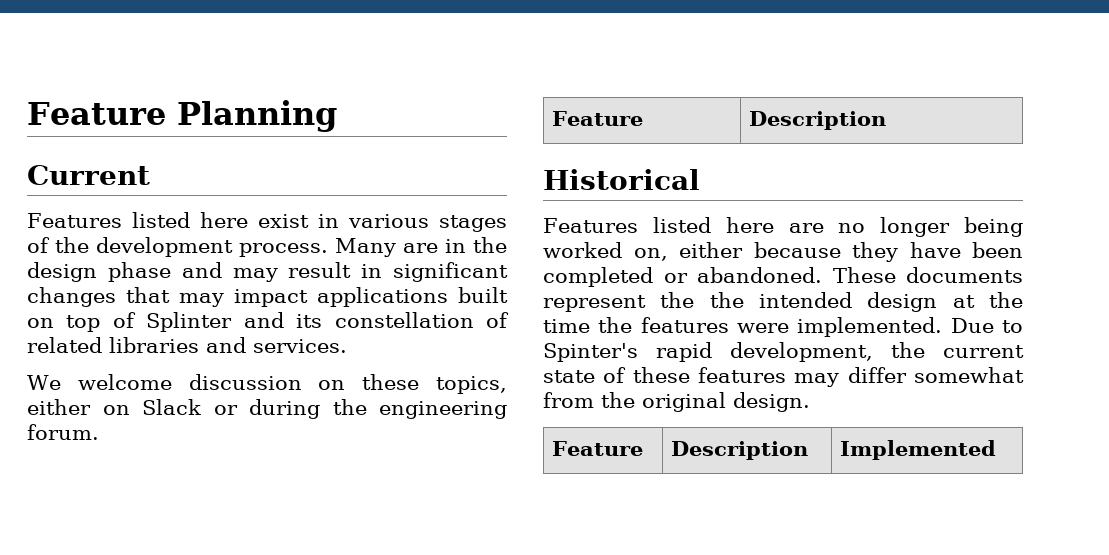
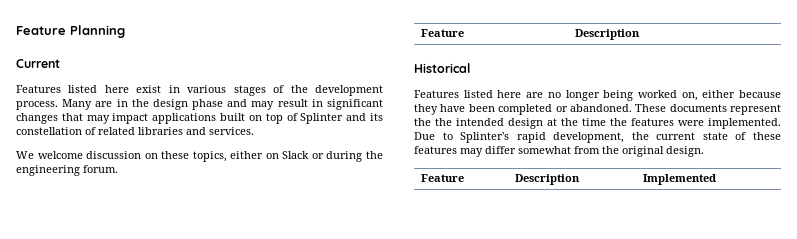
[543,343,638,362] Spinter's -> [460,132,510,143] Splinter's

